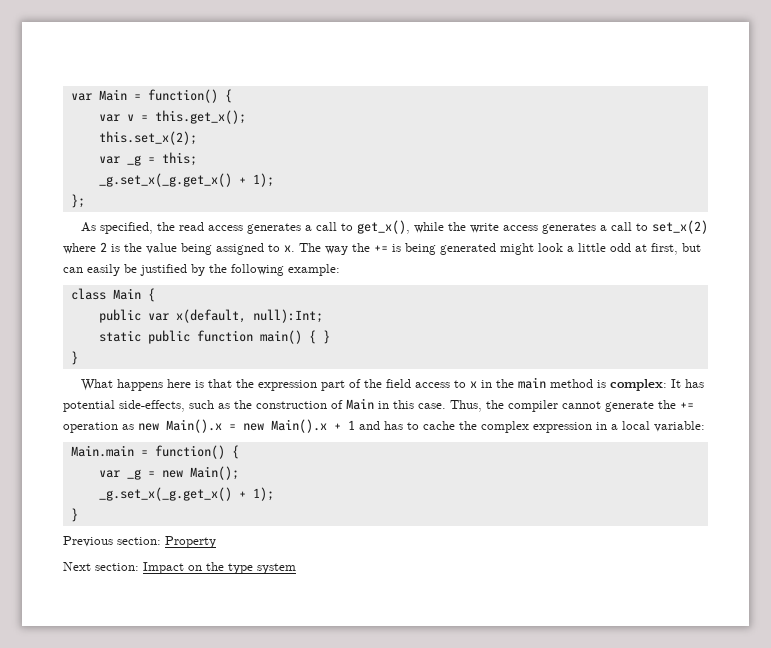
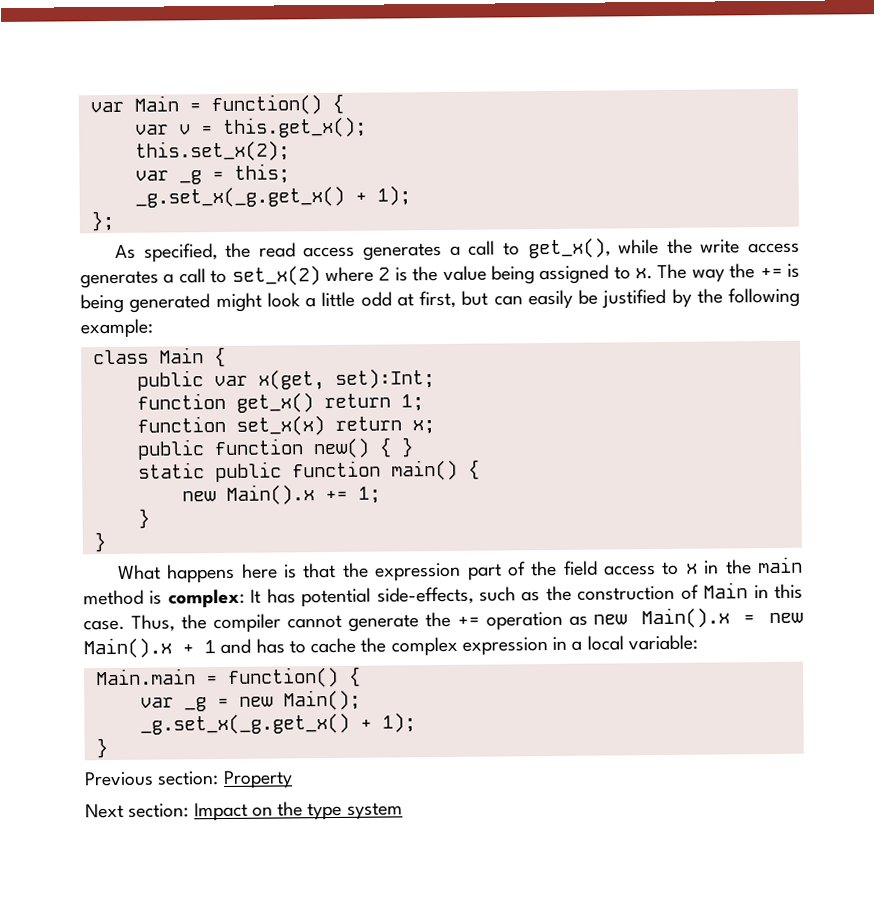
[175,309,323,323] x(default, null):Int; -> [257,368,435,391] [136,392,424,413] [136,415,435,436] [136,437,414,460] x(get, set):Int; // function get_x() return 1; // function set_x(x) return x; // public function new() { }
(316, 337) none -> [181,484,381,505] // new Main().x += 1; //

